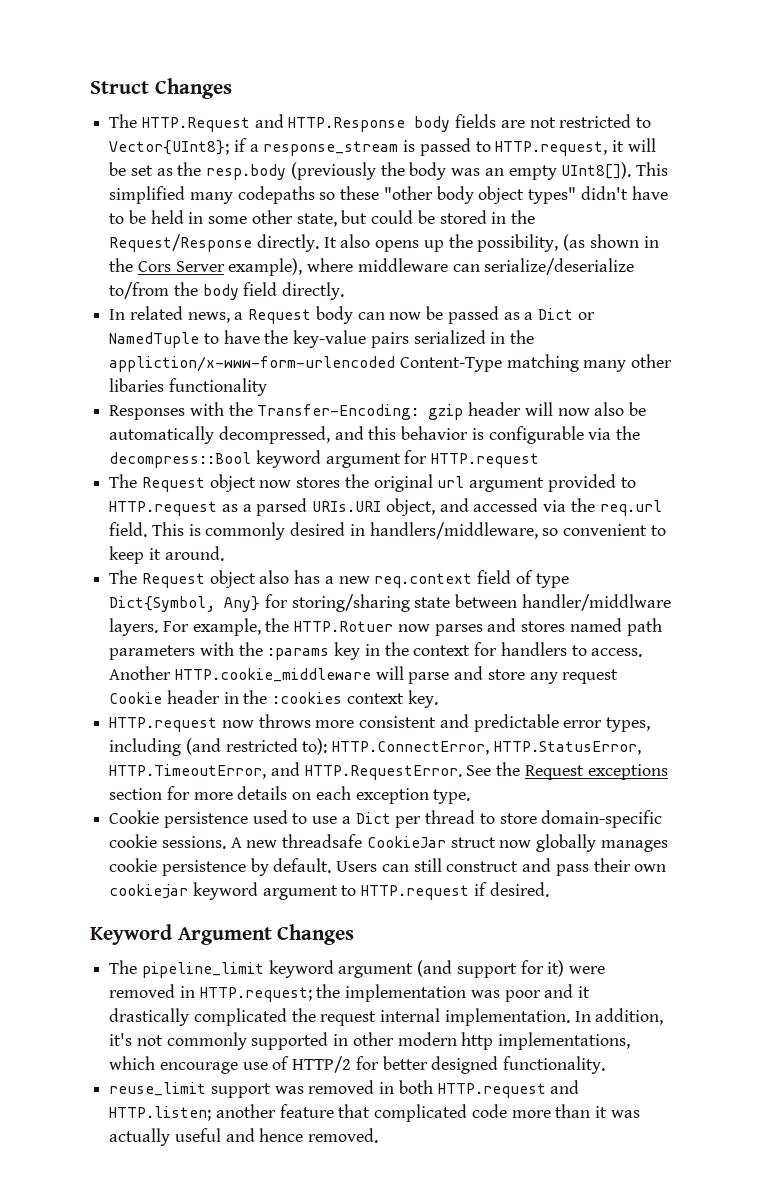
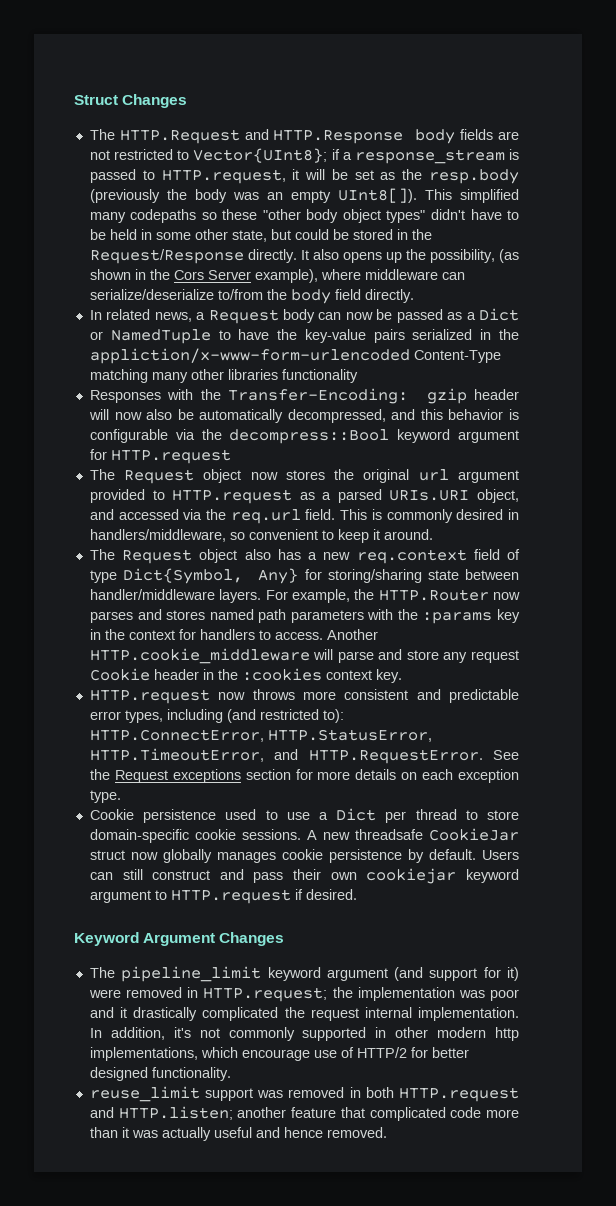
[109,378,165,392] libaries -> [227,369,278,380] libraries
[521,594,671,611] handler/middlware -> [89,589,215,600] handler/middleware
[294,621,394,632] HTTP.Rotuer -> [378,589,489,601] HTTP.Router

